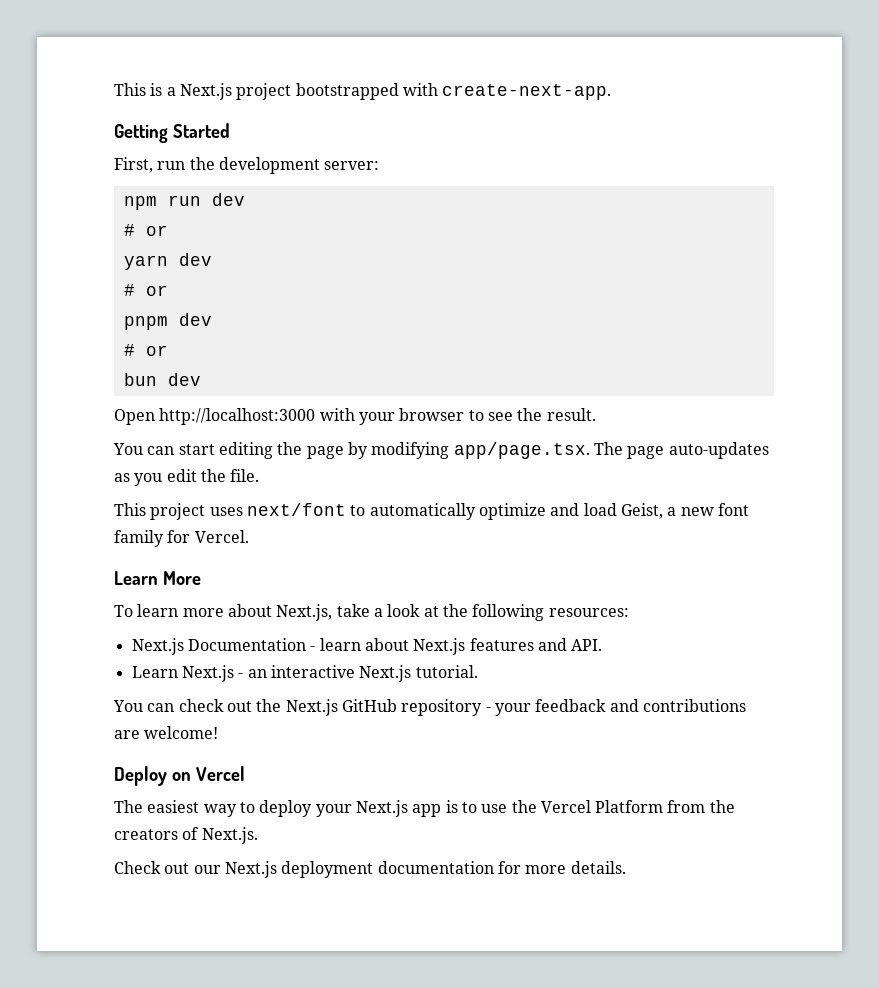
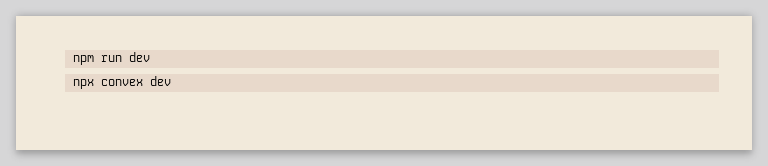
[114,83,612,100] [114,123,230,143] [114,157,380,174] [123,193,245,210] [123,224,168,236] [123,253,212,270] [123,284,168,296] [123,313,212,330] [123,344,168,356] [123,373,201,386] [114,408,596,425] [113,442,769,459] [114,469,260,486] [114,503,749,520] [114,530,249,547] [114,571,201,585] [114,604,629,621] [131,638,603,655] [131,665,478,682] [113,699,746,716] [114,726,219,739] [114,766,245,786] [114,800,735,817] [114,827,258,844] [114,861,626,878] This is a Next.js project bootstrapped with create-next-app. // Getting Started // First, run the development server: // npm run dev // # or // yarn dev // # or // pnpm dev // # or // bun dev // Open http://localhost:3000 with your browser to see the result. // You can start editing the page by modifying app/page.tsx. The page auto-updates as you edit the file. // This project uses next/font to automatically optimize and load Geist, a new font family for Vercel. // Learn More // To learn more about Next.js, take a look at the following resources: // Next.js Documentation - learn about Next.js features and API. // Learn Next.js - an interactive Next.js tutorial. // You can check out the Next.js GitHub repository - your feedback and contributions are welcome! // Deploy on Vercel // The easiest way to deploy your Next.js app is to use the Vercel Platform from the creators of Next.js. // Check out our Next.js deployment documentation for more details. -> [72,52,150,65] [72,76,171,89] npm run dev // npx convex dev

